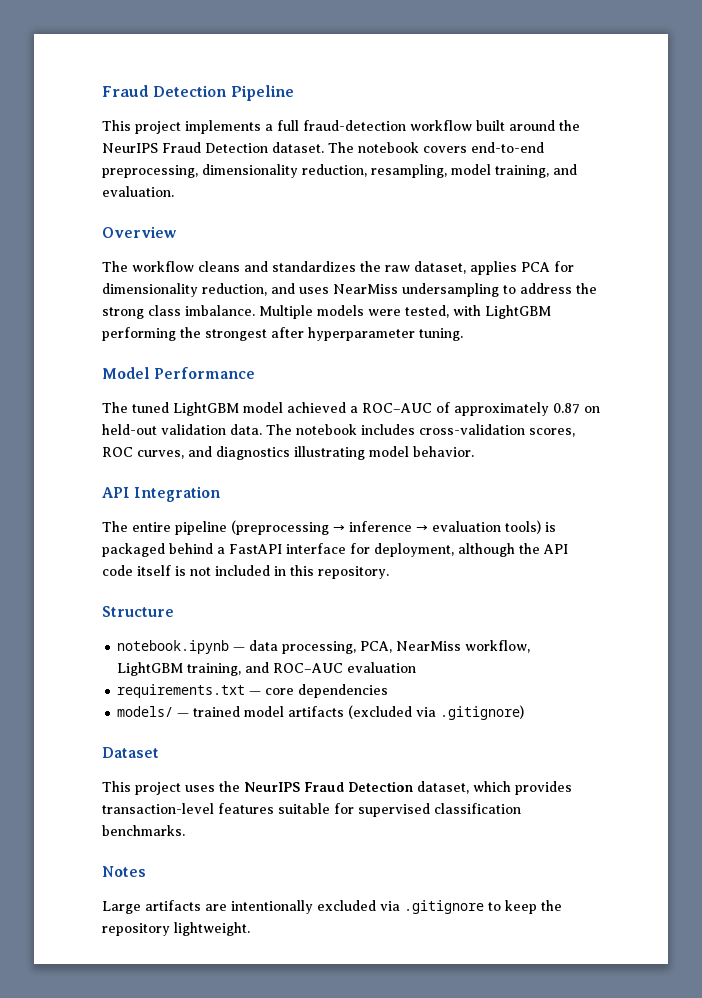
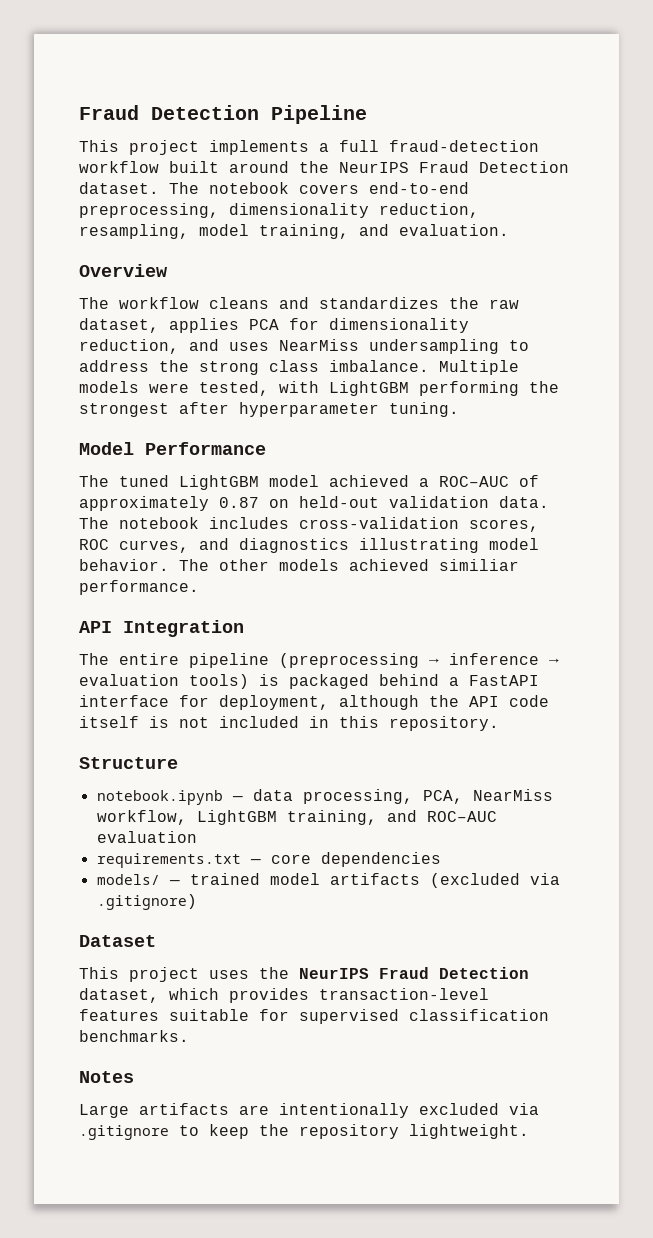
(474, 451) none -> [179,559,519,571] [79,580,199,595] The other models achieved similiar performance.

